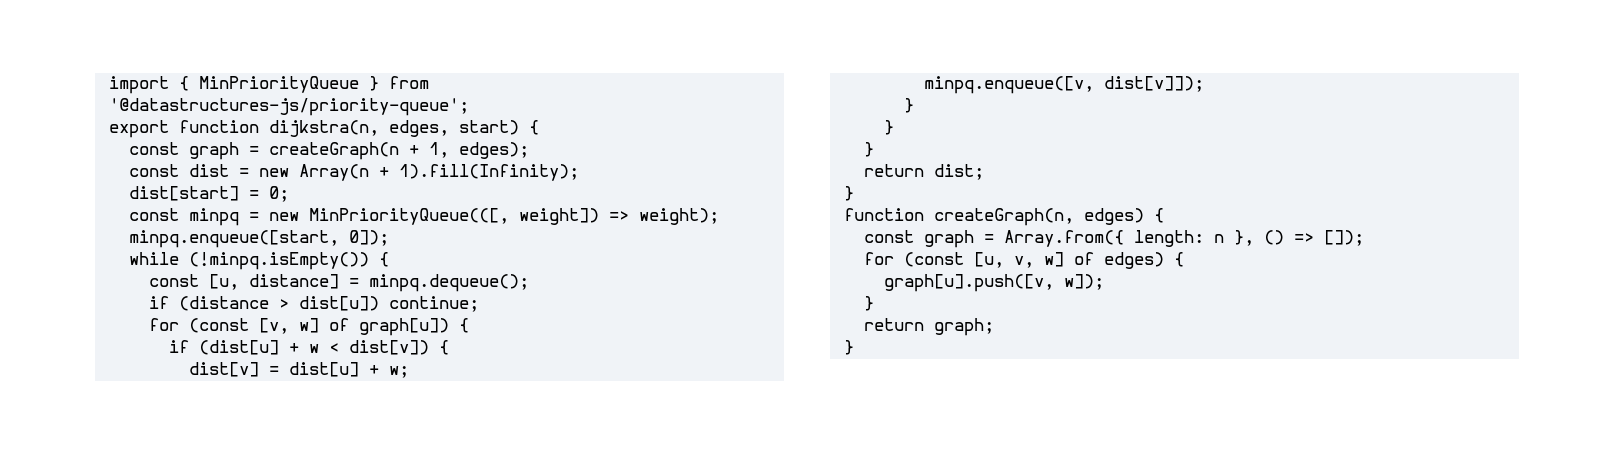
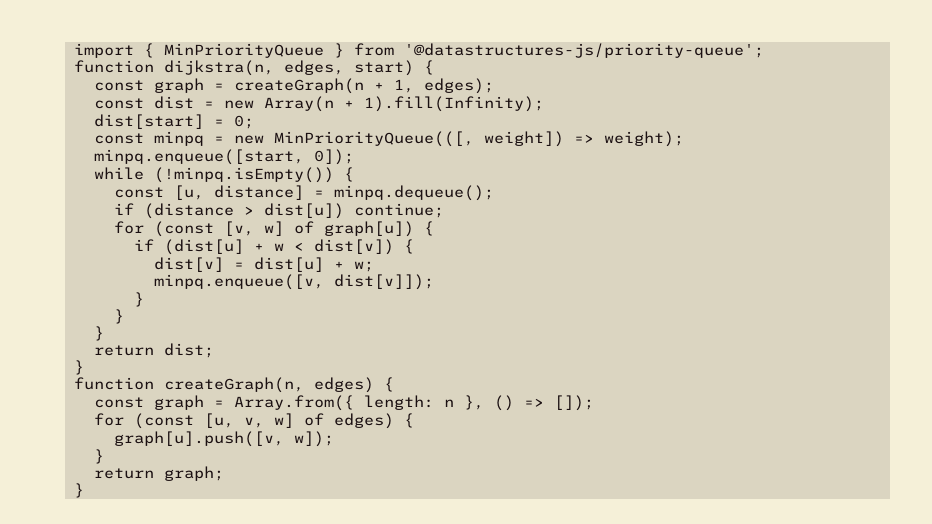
[108,120,169,138] export -> (765, 50) none

